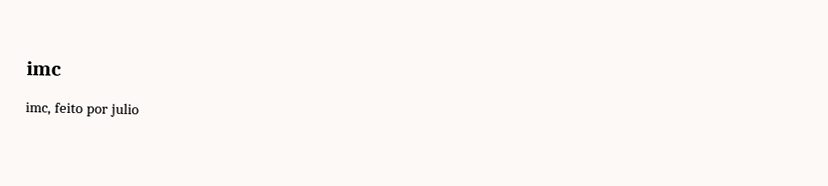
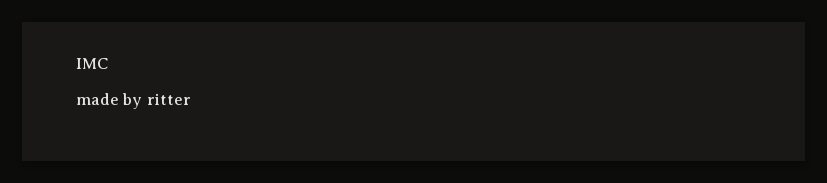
[26,61,62,76] [25,102,139,118] imc // imc, feito por julio -> [76,58,108,69] [76,93,191,109] IMC // made by ritter

